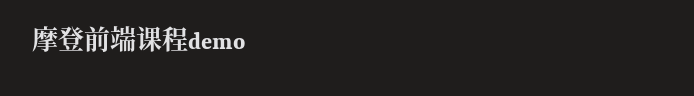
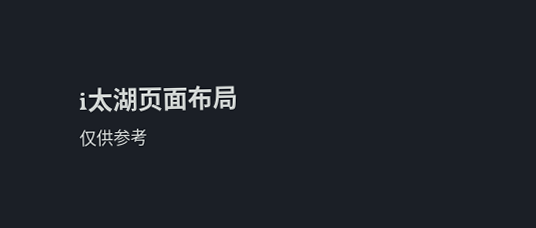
[32,26,245,52] 摩登前端课程demo -> [78,85,238,113] [79,128,148,147] i太湖页面布局 // 仅供参考

